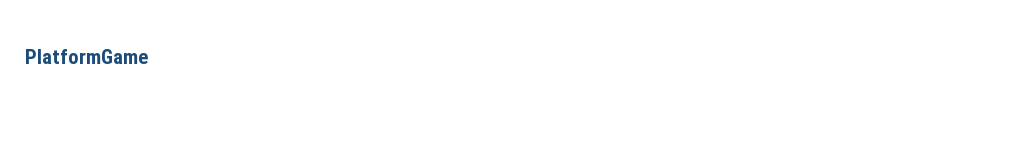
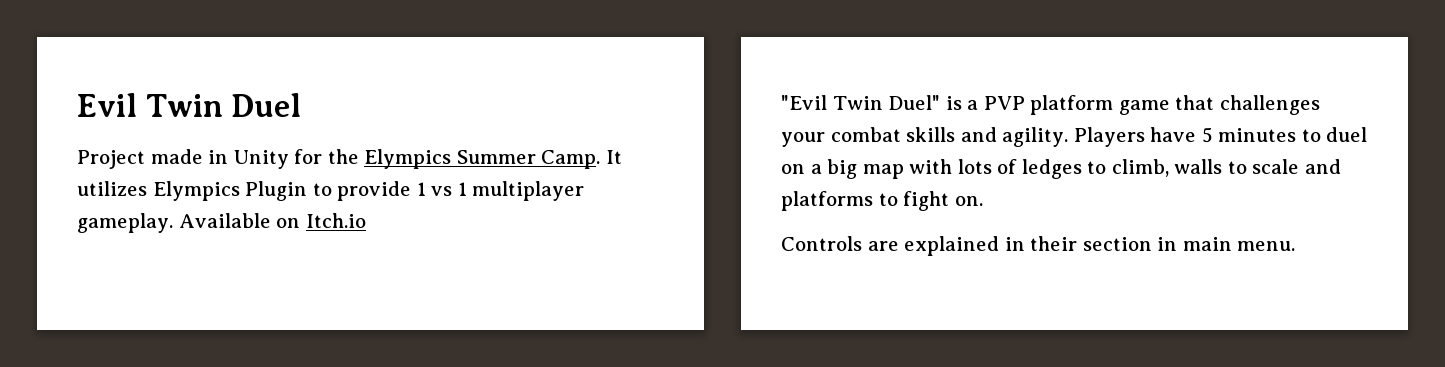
[25,49,148,64] PlatformGame -> [77,93,302,117] [77,149,622,169] [77,181,585,201] [77,213,366,233] [781,95,1320,115] [781,127,1368,147] [781,159,1341,179] [781,191,983,211] [781,236,1296,256] Evil Twin Duel // Project made in Unity for the Elympics Summer Camp. It utilizes Elympics Plugin to provide 1 vs 1 multiplayer gameplay. Available on Itch.io // "Evil Twin Duel" is a PVP platform game that challenges your combat skills and agility. Players have 5 minutes to duel on a big map with lots of ledges to climb, walls to scale and platforms to fight on. // Controls are explained in their section in main menu.

